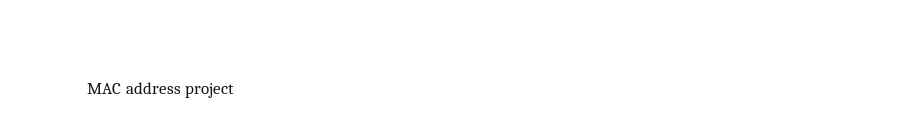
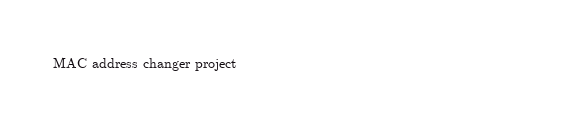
(181, 88) none -> [143,58,191,71] changer

